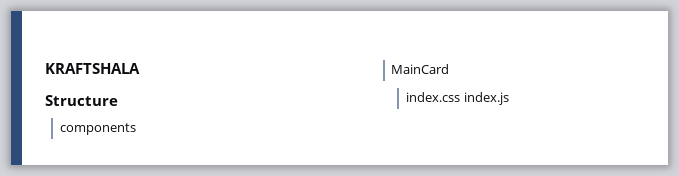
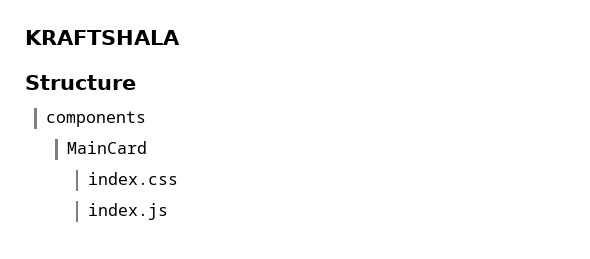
(461, 97) none -> (178, 178) //

